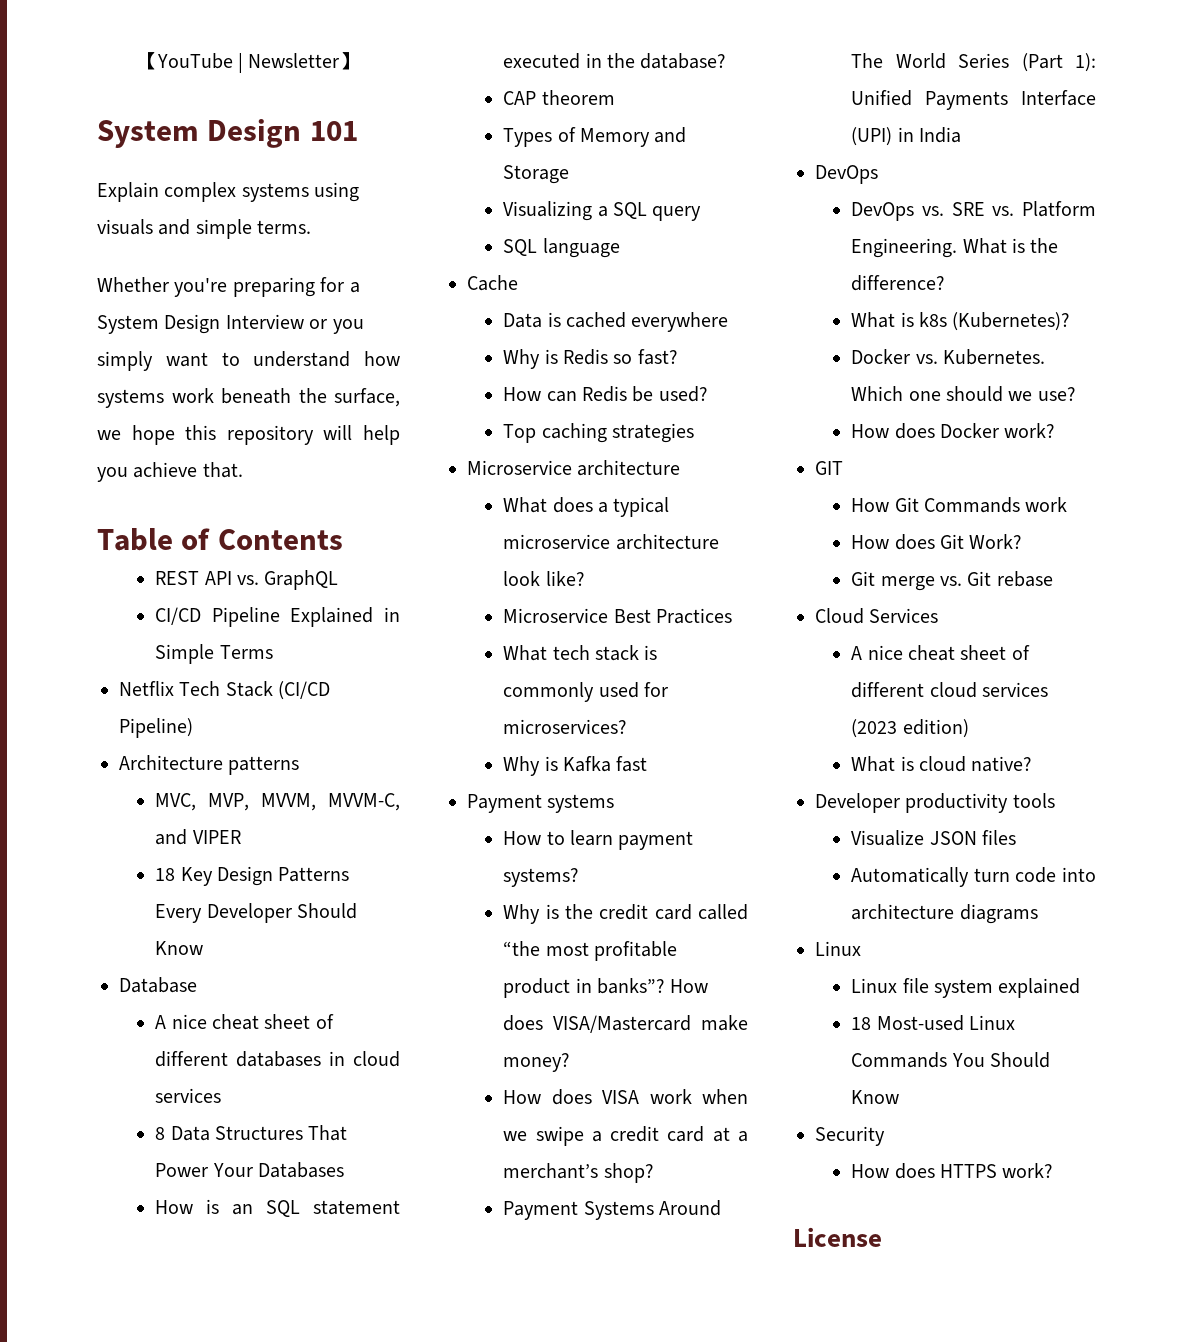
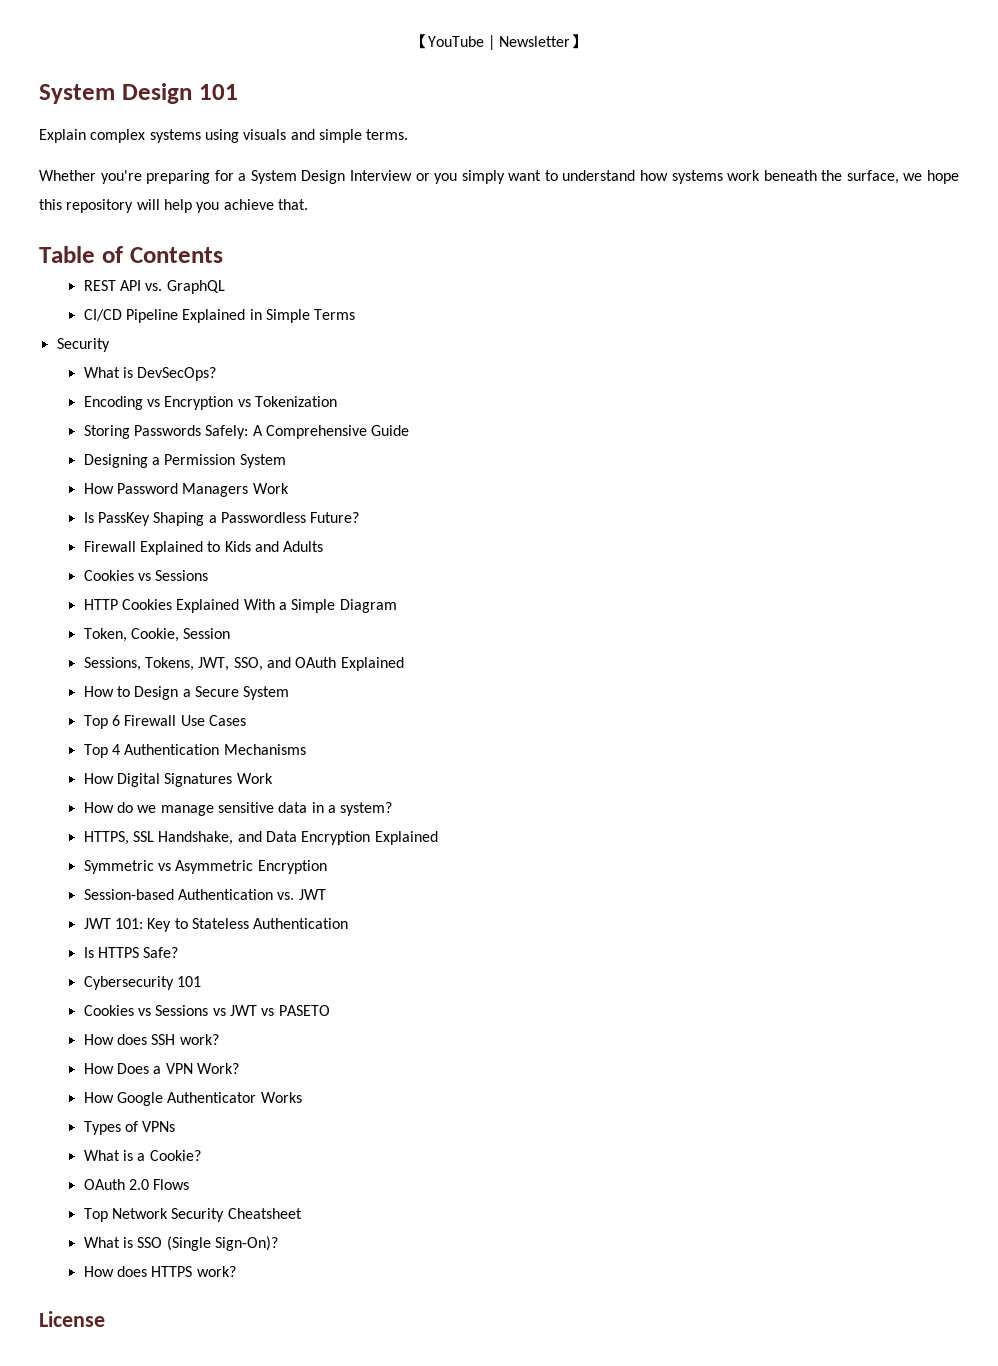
[119,681,331,700] [119,718,193,738] [119,755,300,775] [155,793,400,811] [155,829,241,845] [155,866,350,886] [155,903,358,923] [155,941,204,955] [119,977,197,993] [155,1014,334,1030] [155,1051,400,1067] [155,1088,222,1103] [155,1125,348,1141] [155,1162,345,1178] [155,1199,400,1217] [503,53,727,69] [503,90,615,105] [503,127,687,147] [503,165,570,184] [503,201,702,221] [503,238,620,258] [467,275,518,291] [503,312,729,332] [503,349,678,369] [503,386,708,402] [503,423,695,443] [467,460,681,476] [503,497,670,517] [503,534,719,550] [503,571,585,586] [503,608,733,624] [503,645,658,661] [503,682,669,702] [503,719,628,734] [503,756,648,776] [467,794,615,813] [503,830,694,850] [503,868,580,887] [503,904,748,924] [503,941,678,961] [503,978,709,998] [503,1015,748,1033] [503,1053,571,1072] [503,1089,748,1105] [503,1126,748,1146] [503,1163,654,1183] [503,1200,722,1220] [851,53,1096,72] [851,90,1096,110] [851,127,962,146] [815,165,878,184] [851,201,1096,221] [851,238,1059,258] [851,275,946,291] [851,312,1071,331] [851,349,1046,365] [851,386,1076,402] [851,423,1056,439] [815,461,843,475] [851,497,1068,513] [851,534,1023,550] [851,571,1053,591] [815,608,939,624] [851,645,1030,661] [851,682,1049,698] [851,719,969,738] [851,756,1033,772] [815,793,1055,813] [851,830,1017,846] [851,867,1096,887] [851,904,1038,924] [815,941,861,956] [851,978,1081,998] [851,1015,1016,1031] [851,1052,1051,1068] [851,1090,900,1104] [815,1126,885,1146] Netflix Tech Stack (CI/CD Pipeline) // Architecture patterns // MVC, MVP, MVVM, MVVM-C, and VIPER // 18 Key Design Patterns Every Developer Should Know // Database // A nice cheat sheet of different databases in cloud services // 8 Data Structures That Power Your Databases // How is an SQL statement executed in the database? // CAP theorem // Types of Memory and Storage // Visualizing a SQL query // SQL language // Cache // Data is cached everywhere // Why is Redis so fast? // How can Redis be used? // Top caching strategies // Microservice architecture // What does a typical microservice architecture look like? // Microservice Best Practices // What tech stack is commonly used for microservices? // Why is Kafka fast // Payment systems // How to learn payment systems? // Why is the credit card called “the most profitable product in banks”? How does VISA/Mastercard make money? // How does VISA work when we swipe a credit card at a merchant’s shop? // Payment Systems Around The World Series (Part 1): Unified Payments Interface (UPI) in India // DevOps // DevOps vs. SRE vs. Platform Engineering. What is the difference? // What is k8s (Kubernetes)? // Docker vs. Kubernetes. Which one should we use? // How does Docker work? // GIT // How Git Commands work // How does Git Work? // Git merge vs. Git rebase // Cloud Services // A nice cheat sheet of different cloud services (2023 edition) // What is cloud native? // Developer productivity tools // Visualize JSON files // Automatically turn code into architecture diagrams // Linux // Linux file system explained // 18 Most-used Linux Commands You Should Know // Security -> [56,338,110,352] [83,367,217,381] [83,396,337,410] [83,425,410,439] [83,454,286,468] [83,483,289,497] [83,512,360,526] [83,541,324,555] [83,570,209,581] [83,599,397,613] [83,628,231,642] [83,657,404,671] [83,686,290,700] [83,715,246,729] [83,744,306,758] [83,773,273,787] [83,802,393,816] [83,831,438,845] [83,860,327,874] [83,889,326,900] [83,918,349,932] [83,947,179,958] [83,976,202,990] [83,1005,330,1016] [83,1034,219,1045] [83,1063,239,1074] [83,1092,302,1106] [83,1121,176,1135] [83,1150,201,1161] [83,1179,190,1190] [83,1208,302,1222] [83,1236,278,1251] Security // What is DevSecOps? // Encoding vs Encryption vs Tokenization // Storing Passwords Safely: A Comprehensive Guide // Designing a Permission System // How Password Managers Work // Is PassKey Shaping a Passwordless Future? // Firewall Explained to Kids and Adults // Cookies vs Sessions // HTTP Cookies Explained With a Simple Diagram // Token, Cookie, Session // Sessions, Tokens, JWT, SSO, and OAuth Explained // How to Design a Secure System // Top 6 Firewall Use Cases // Top 4 Authentication Mechanisms // How Digital Signatures Work // How do we manage sensitive data in a system? // HTTPS, SSL Handshake, and Data Encryption Explained // Symmetric vs Asymmetric Encryption // Session-based Authentication vs. JWT // JWT 101: Key to Stateless Authentication // Is HTTPS Safe? // Cybersecurity 101 // Cookies vs Sessions vs JWT vs PASETO // How does SSH work? // How Does a VPN Work? // How Google Authenticator Works // Types of VPNs // What is a Cookie? // OAuth 2.0 Flows // Top Network Security Cheatsheet // What is SSO (Single Sign-On)?

